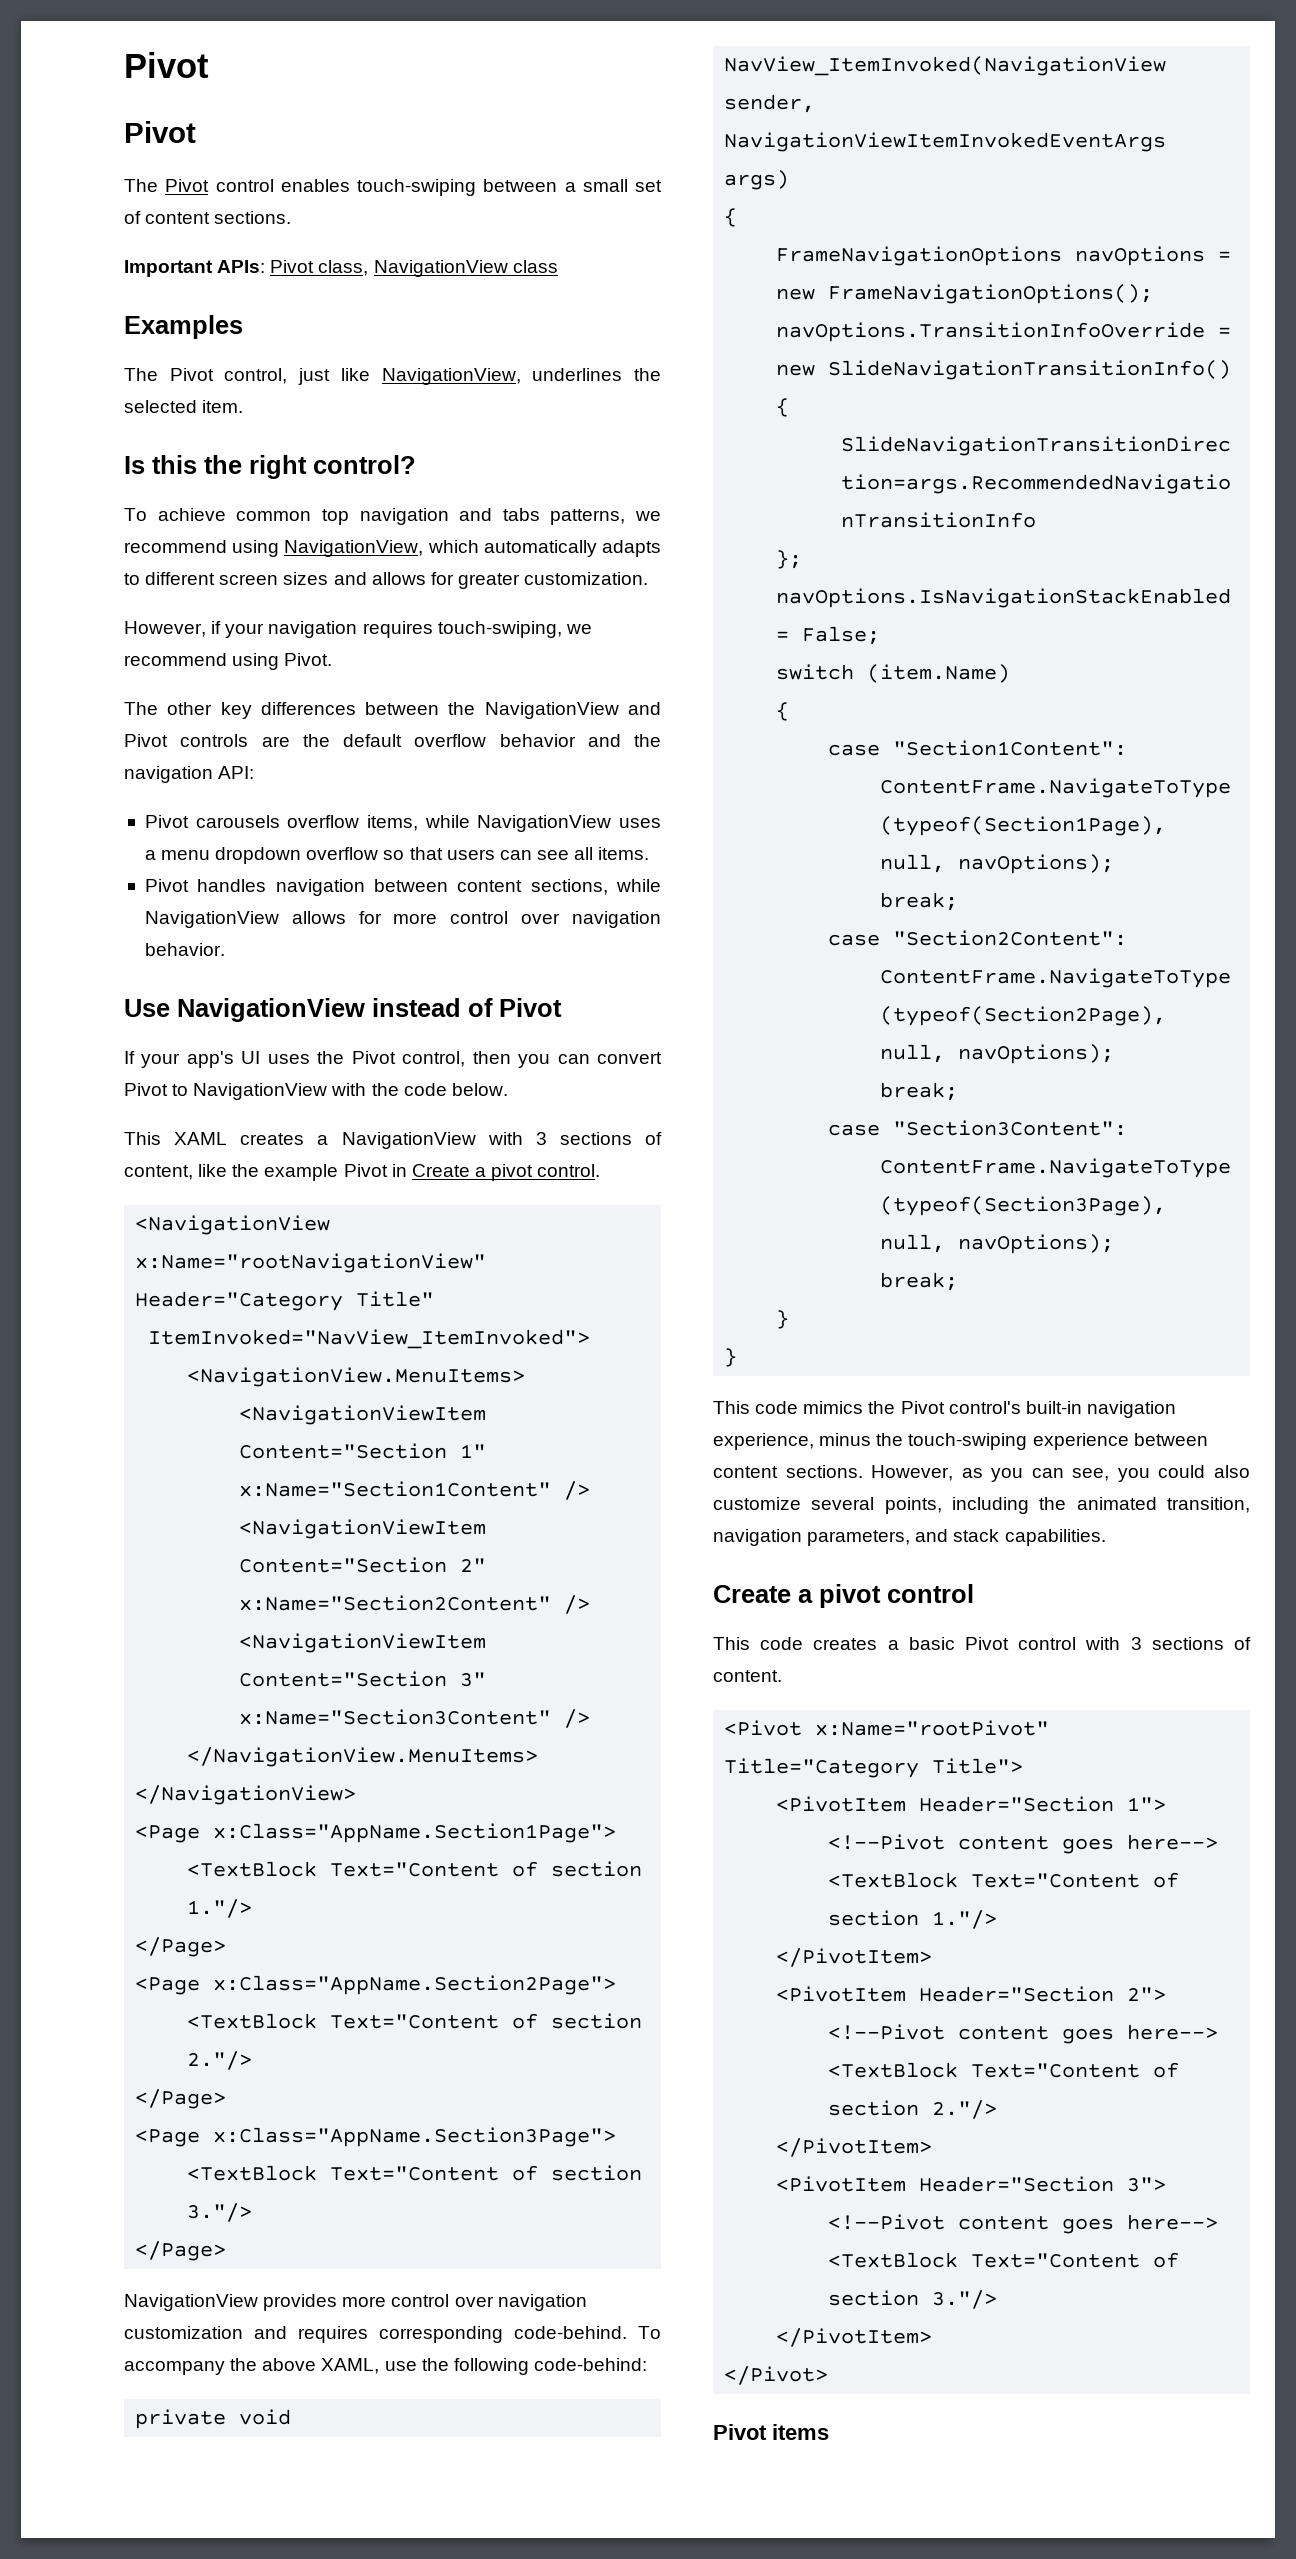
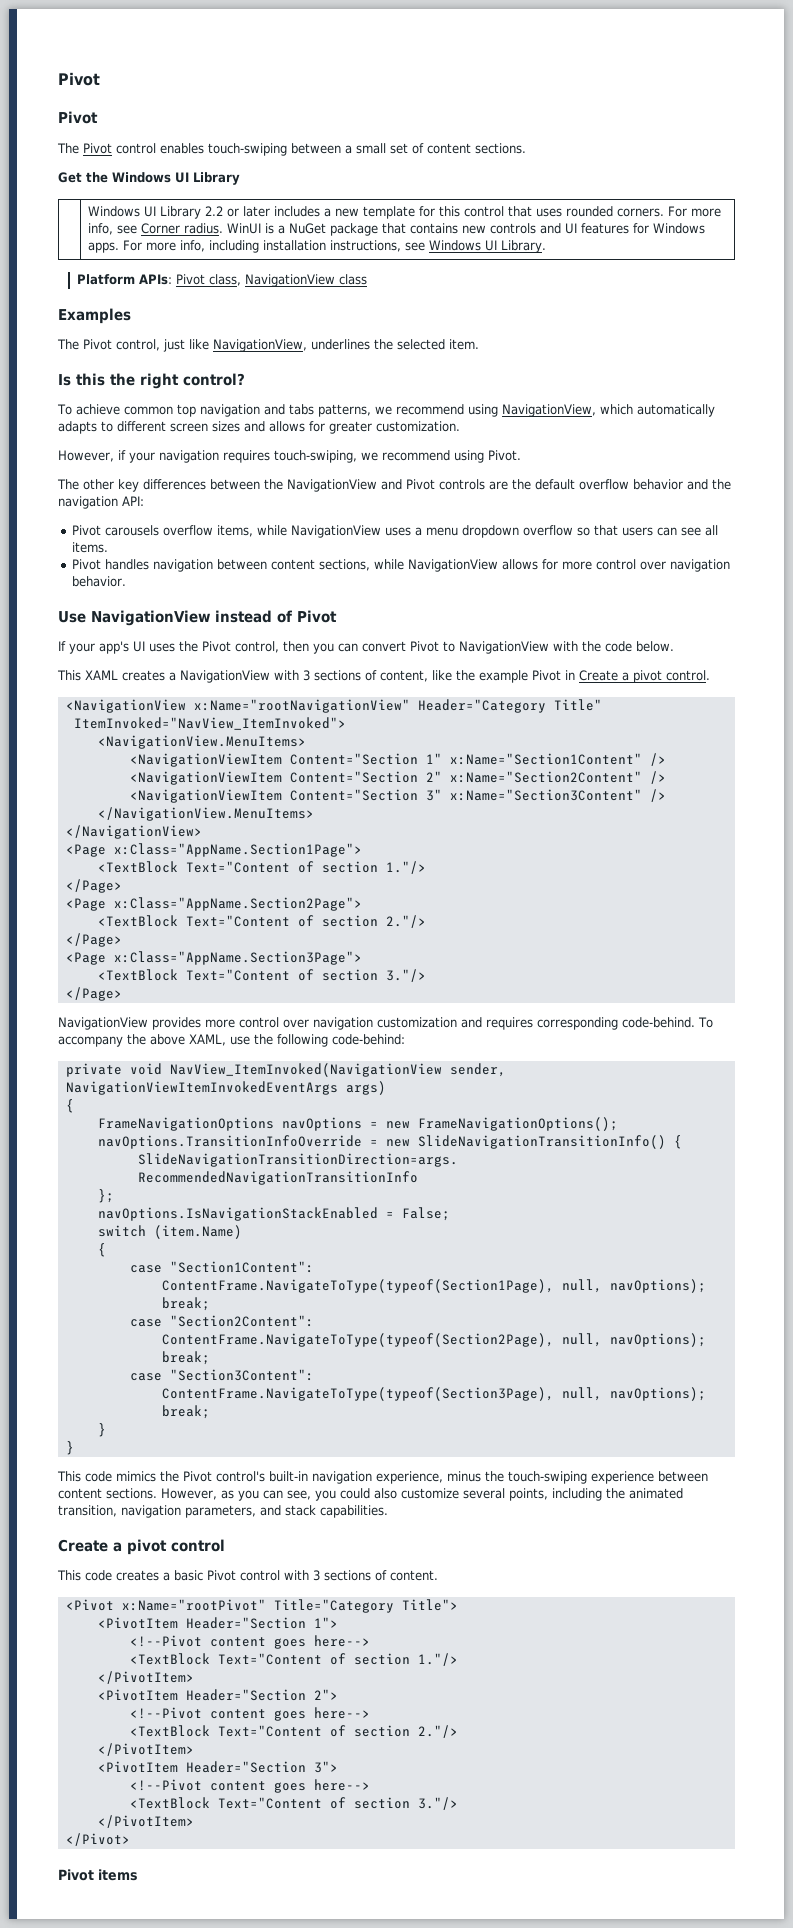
[124,260,213,277] Important -> [58,172,240,185] [88,206,722,219] [88,223,706,236] [88,240,547,253] [76,274,135,285] Get the Windows UI Library // | Windows UI Library 2.2 or later includes a new template for this control that uses rounded corners. For more info, see Corner radius. WinUI is a NuGet package that contains new controls and UI features for Windows apps. For more info, including installation instructions, see Windows UI Library. // Platform

